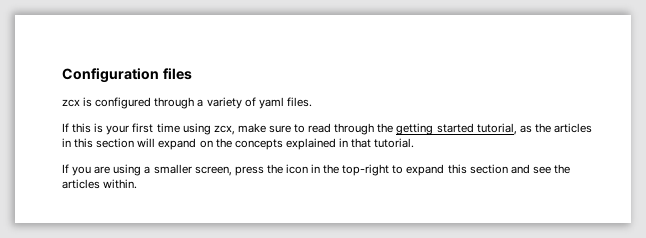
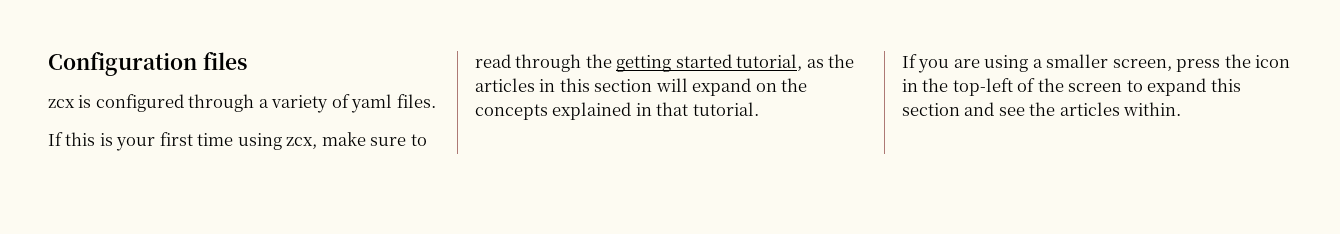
[342,164,390,176] top-right -> [952,78,1123,96] top-left of the screen

